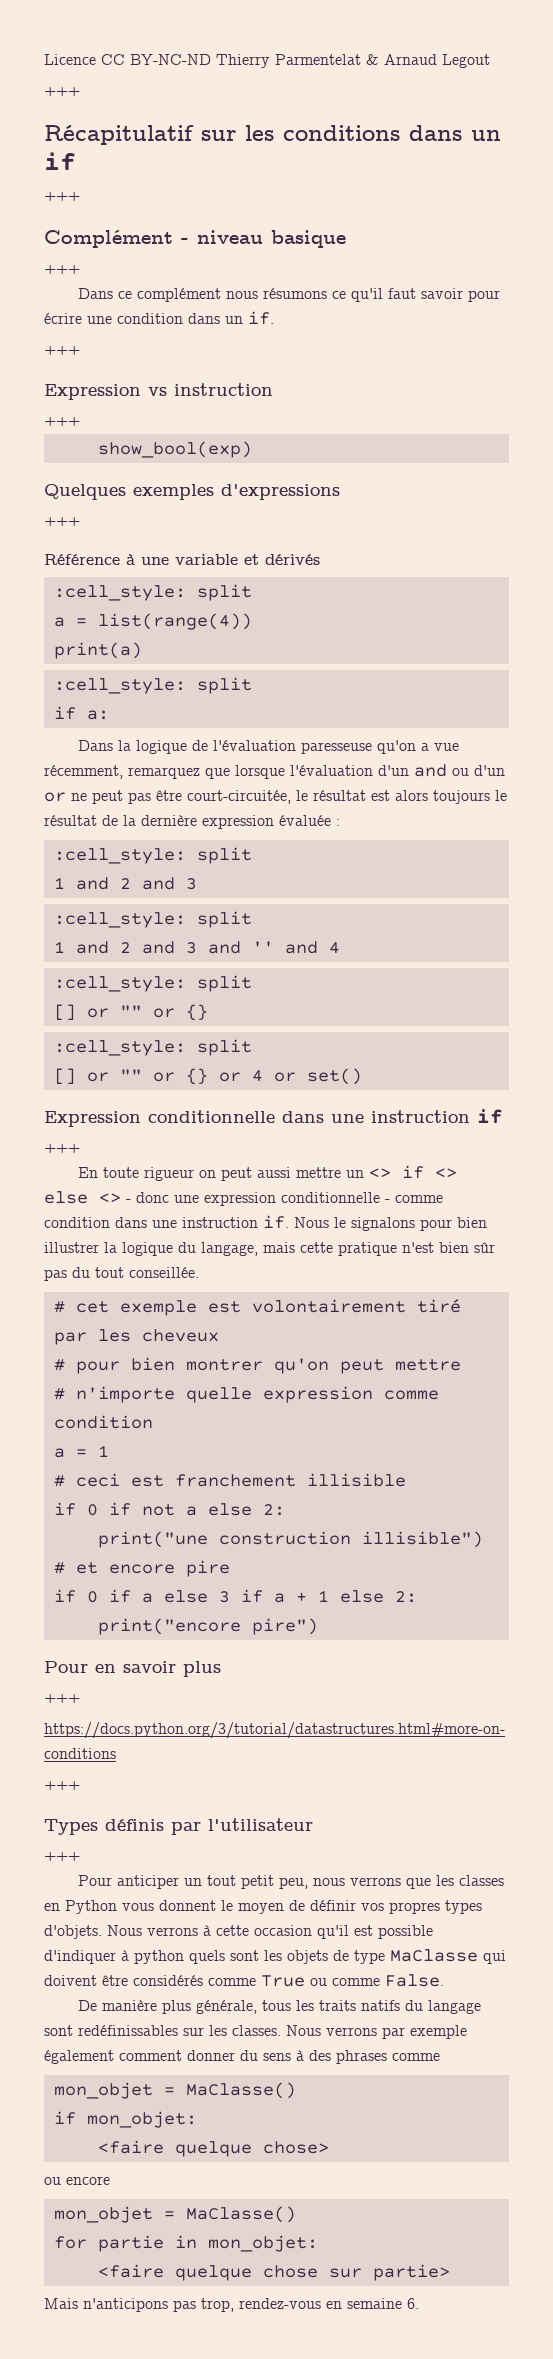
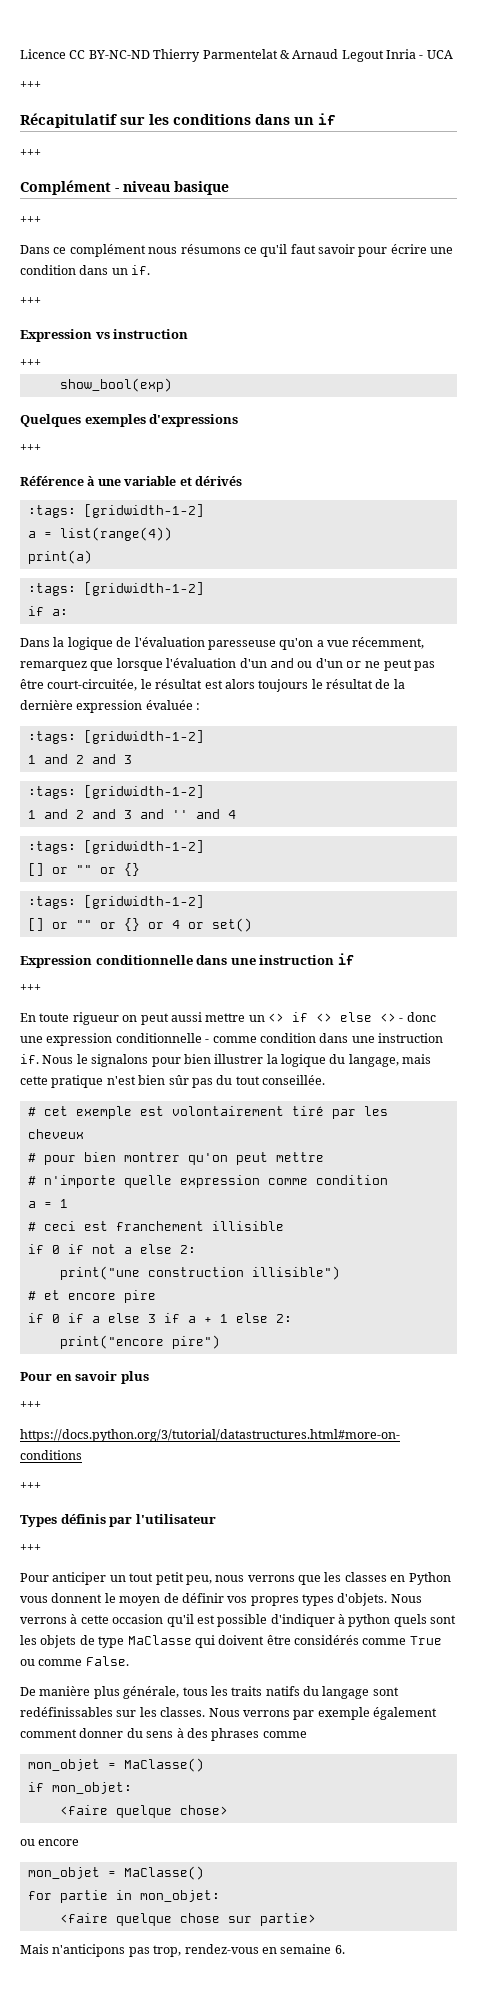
(490, 61) none -> [386,49,453,59] Inria - UCA
[53,584,252,601] :cell_style: split -> [27,504,204,518] :tags: [gridwidth-1-2]
[53,677,252,694] :cell_style: split -> [27,582,204,596] :tags: [gridwidth-1-2]
[53,847,252,864] :cell_style: split -> [27,730,204,744] :tags: [gridwidth-1-2]
[53,911,252,928] :cell_style: split -> [27,785,204,799] :tags: [gridwidth-1-2]
[53,975,252,992] :cell_style: split -> [27,840,204,854] :tags: [gridwidth-1-2]
[53,1039,252,1056] :cell_style: split -> [27,895,204,909] :tags: [gridwidth-1-2]

